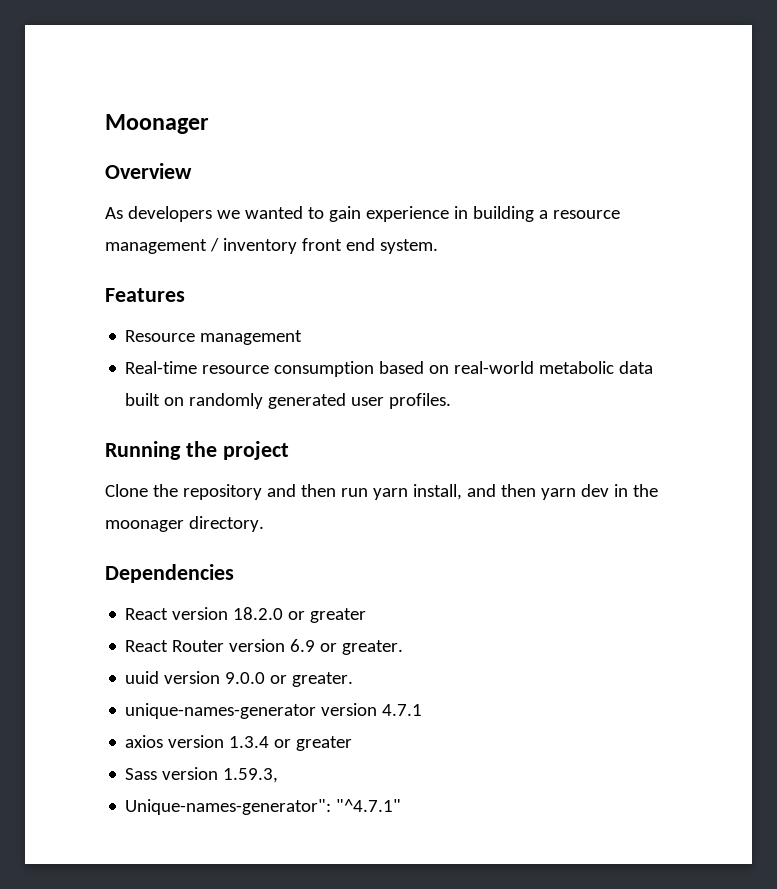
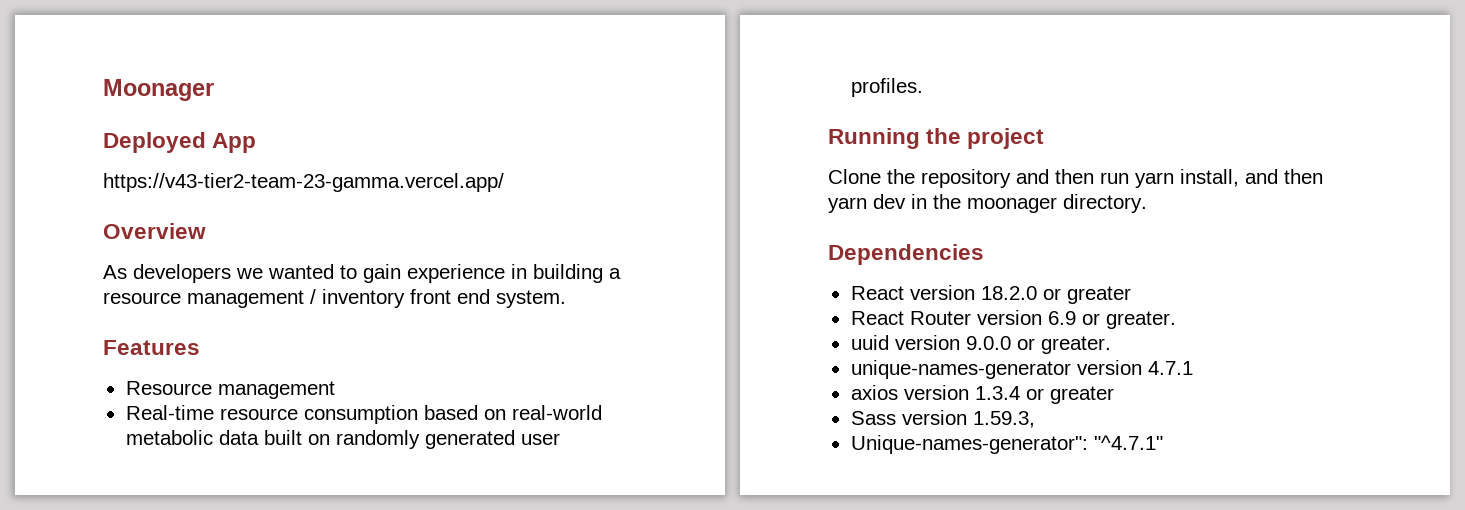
(209, 124) none -> [103,132,257,153] [103,173,504,192] // Deployed App // https://v43-tier2-team-23-gamma.vercel.app/

